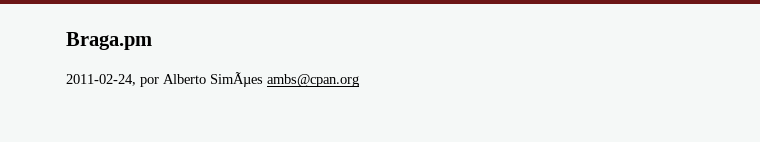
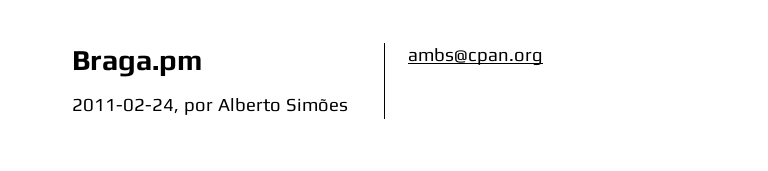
[210,72,263,87] SimÃµes -> [285,98,348,112] Simões

